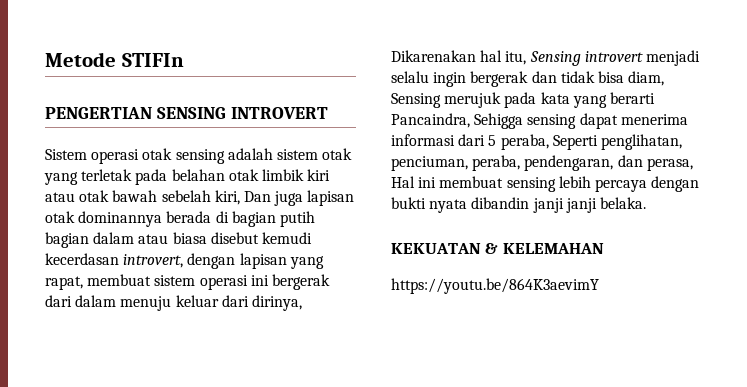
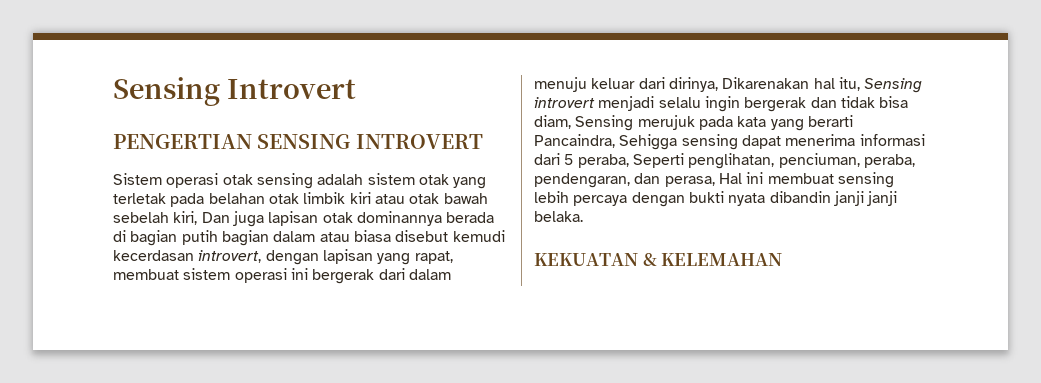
[45,52,184,67] Metode STIFIn -> [113,77,357,106] Sensing Introvert
[391,278,599,294] // https://youtu.be/864K3aevimY -> (783, 259) none

